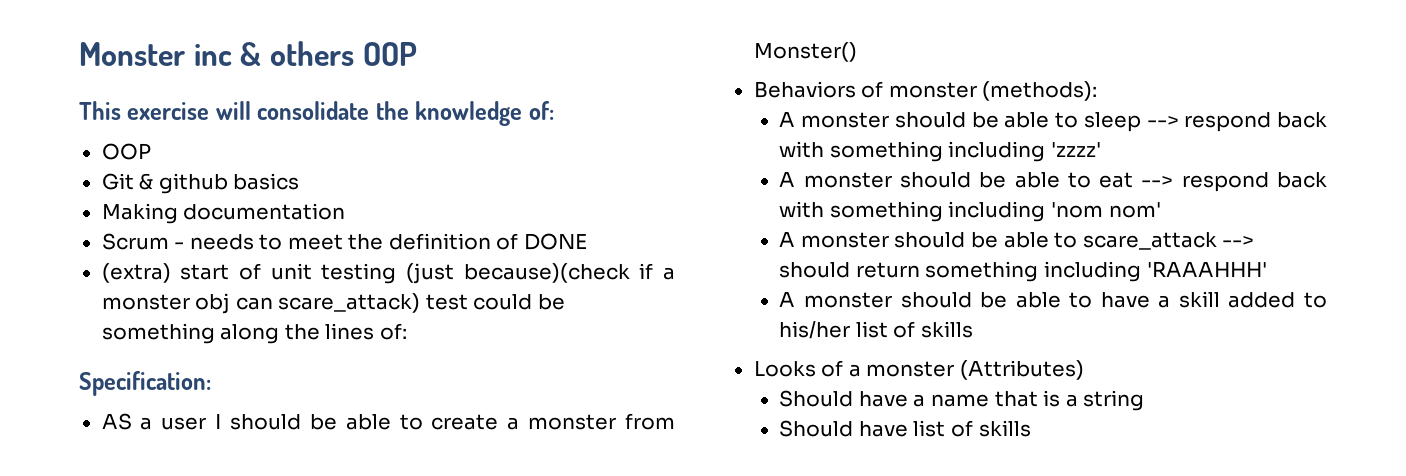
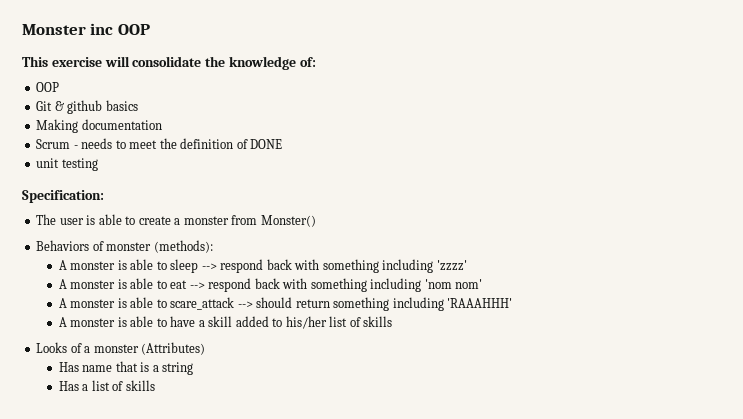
[240,41,354,66] & others -> (114, 29) none
[101,263,261,283] (extra) start of -> (283, 144) none
[405,263,675,284] [101,293,565,314] [101,323,407,344] [79,371,211,396] [101,413,337,430] (just because)(check if a monster obj can scare_attack) test could be something along the lines of: // Specification: // AS a user I should be -> [22,190,104,203] [36,214,96,225] // Specification: // The user is
[894,112,999,128] should be -> [117,260,127,270] is
[899,172,1007,188] should be -> [117,279,127,289] is
[894,232,998,248] should be -> [117,298,127,308] is
[900,292,1008,308] should be -> [117,317,127,327] is
[779,390,926,407] Should have a -> [58,362,79,372] Has
[779,420,908,437] Should have -> [58,381,89,391] Has a

